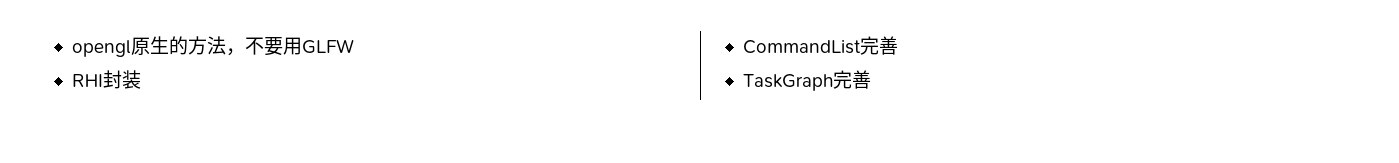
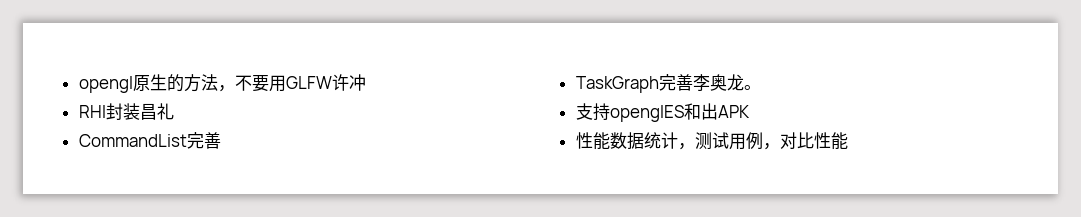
(354, 46) none -> [331,74,366,91] 许冲
(141, 79) none -> [139,103,174,120] 昌礼
(871, 79) none -> [692,74,761,91] [575,103,750,122] [575,132,848,150] 李奥龙。 // 支持openglES和出APK // 性能数据统计，测试用例，对比性能

